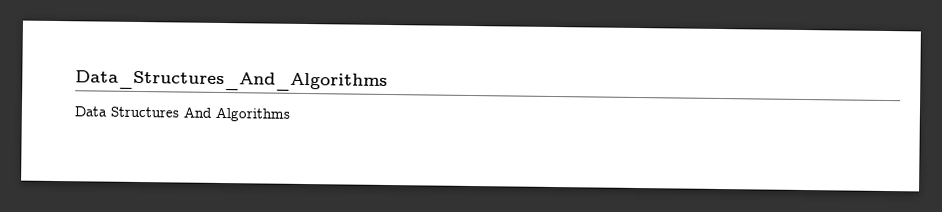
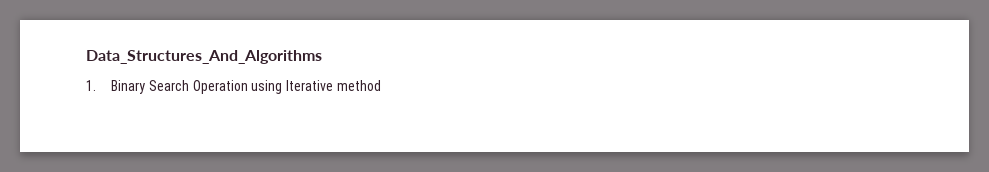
[74,106,290,122] Data Structures And Algorithms -> [86,80,381,94] 1. Binary Search Operation using Iterative method

